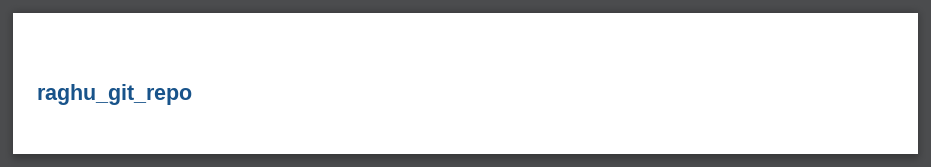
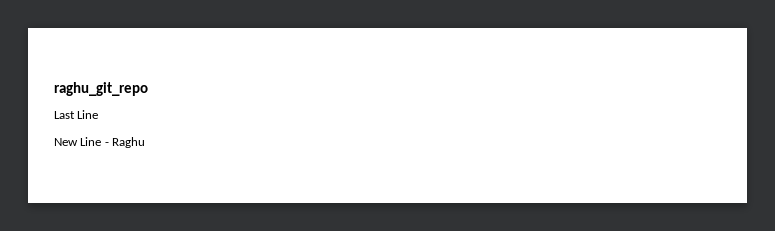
(192, 94) none -> [54,110,99,119] [54,137,146,148] // Last Line // New Line - Raghu

